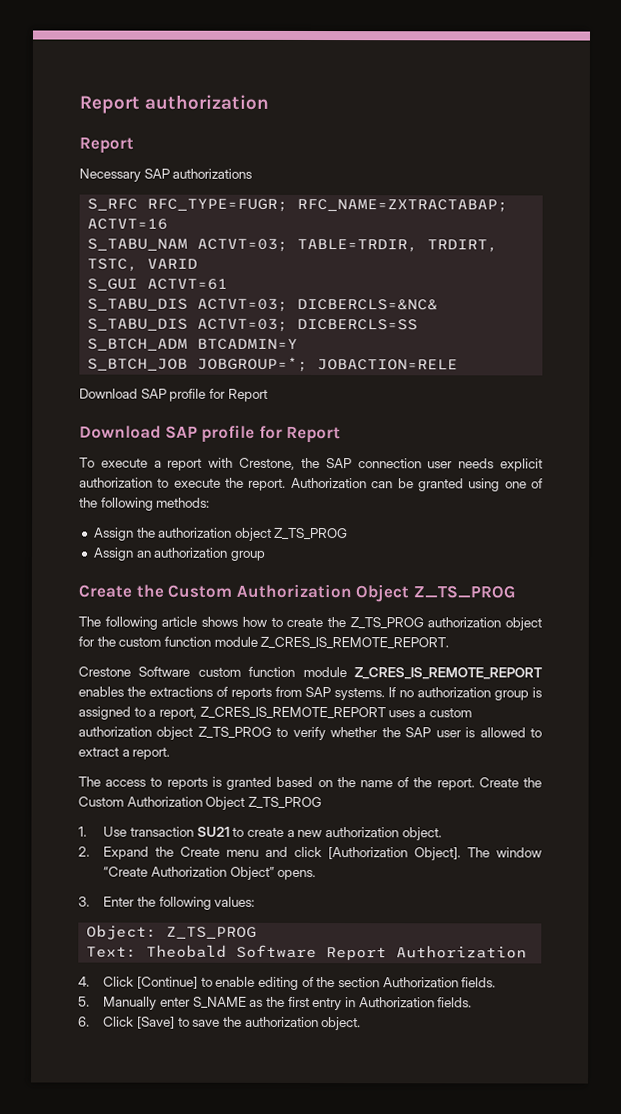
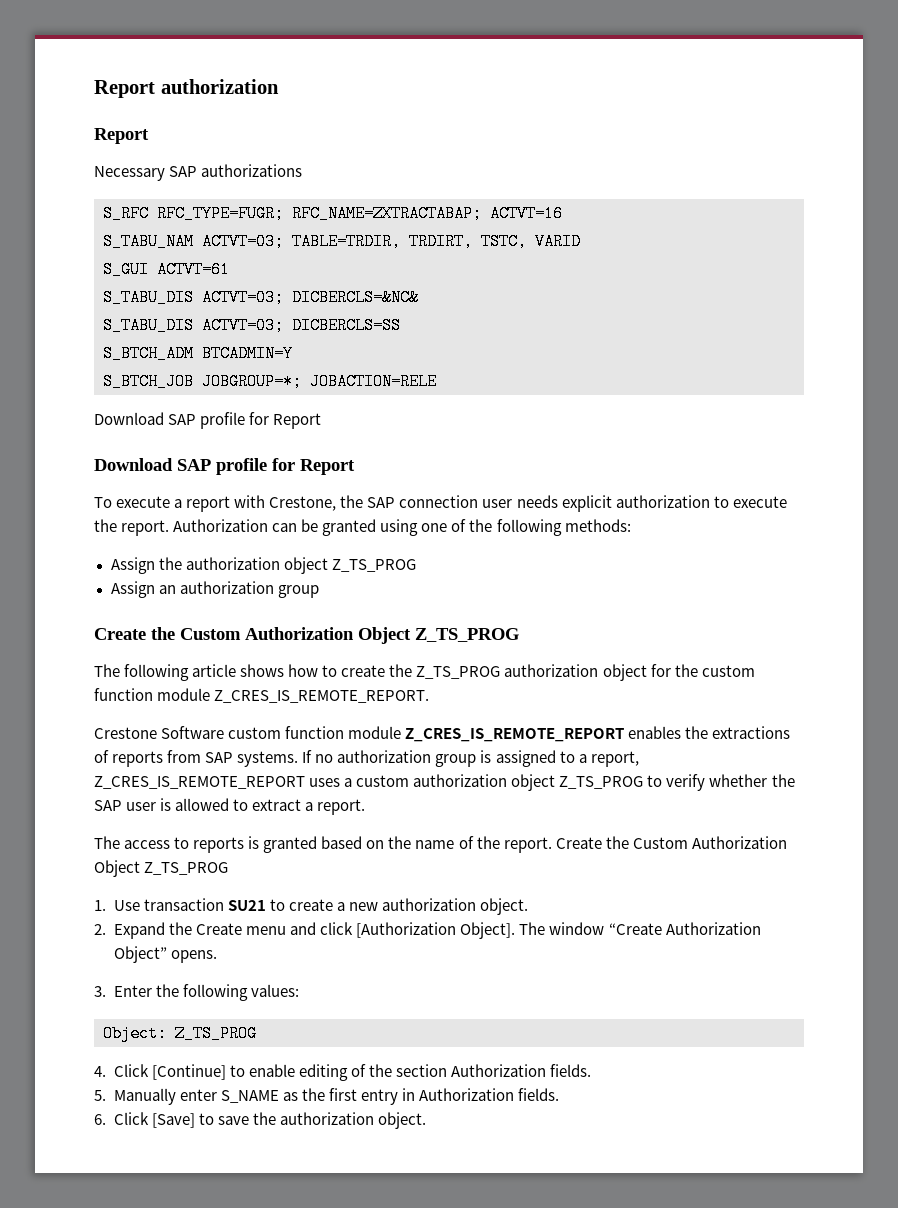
[86,944,528,961] // Text: Theobald Software Report Authorization -> (257, 1033) none

